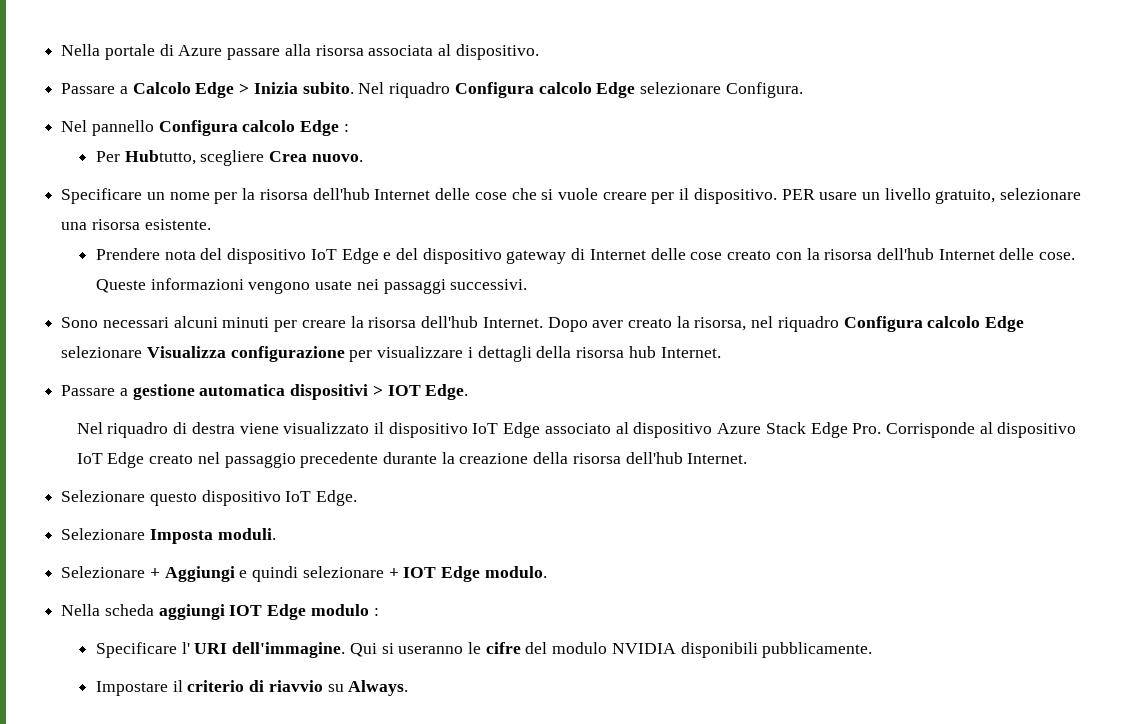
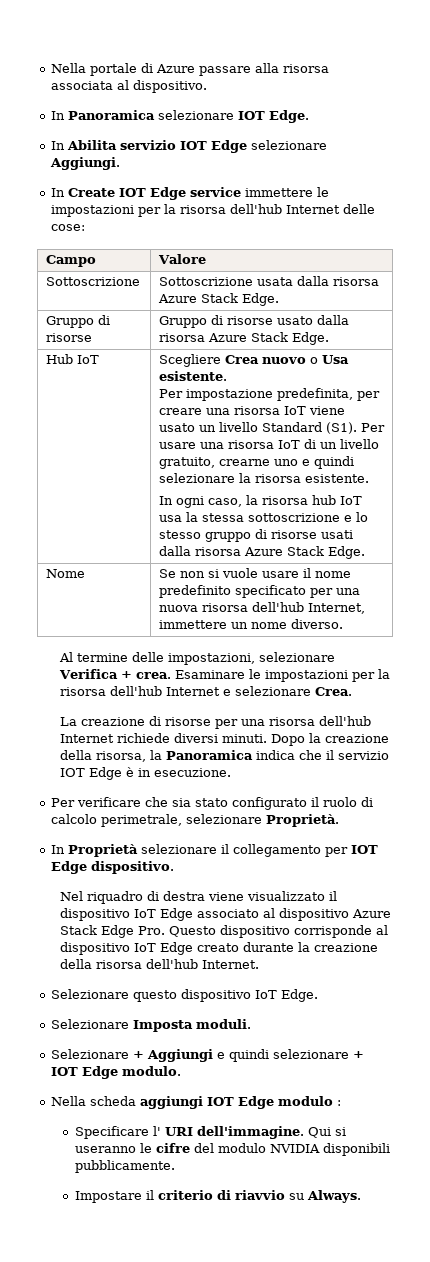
[61,82,803,98] [61,120,349,136] [95,150,363,166] [61,188,210,204] Passare a Calcolo Edge > Inizia subito. Nel riquadro Configura calcolo Edge selezionare Configura. // Nel pannello Configura calcolo Edge : // Per Hubtutto, scegliere Crea nuovo. // Specificare un nome -> [51,110,310,123] [51,140,328,153] [50,157,121,170] [51,187,330,200] [51,205,135,217] In Panoramica selezionare IOT Edge. // In Abilita servizio IOT Edge selezionare Aggiungi. // In Create IOT Edge service immettere le impostazioni
[474,188,1082,204] [61,219,211,230] [95,248,1076,264] [95,278,528,294] [61,316,1025,332] [61,346,721,362] [61,384,469,400] cose che si vuole creare per il dispositivo. PER usare un livello gratuito, selezionare una risorsa esistente. // Prendere nota del dispositivo IoT Edge e del dispositivo gateway di Internet delle cose creato con la risorsa dell'hub Internet delle cose. Queste informazioni vengono usate nei passaggi successivi. // Sono necessari alcuni minuti per creare la risorsa dell'hub Internet. Dopo aver creato la risorsa, nel riquadro Configura calcolo Edge selezionare Visualizza configurazione per visualizzare i dettagli della risorsa hub Internet. // Passare a gestione automatica dispositivi > IOT Edge. -> [51,224,86,231] [45,255,96,267] [157,254,206,264] [45,277,140,286] [158,276,379,286] [157,293,279,306] [45,315,110,328] [45,333,92,342] [158,315,349,328] [158,332,329,345] [45,354,99,364] [158,354,349,367] [158,371,227,381] [158,388,380,401] [158,406,345,415] [158,422,385,434] [158,439,379,449] [158,456,354,469] [158,473,369,483] [158,495,362,508] [158,512,368,522] [158,529,353,542] [158,546,365,559] [45,569,85,578] [158,568,351,578] [158,585,360,598] [158,602,365,614] [158,619,343,629] [59,652,336,665] [59,669,391,682] [60,686,353,696] [60,716,372,729] [60,733,390,746] [60,750,390,762] [60,767,232,780] [51,797,374,810] [51,814,340,827] [51,844,379,857] [51,861,175,874] cose: // Campo | Valore // Sottoscrizione | Sottoscrizione usata dalla risorsa Azure Stack Edge. // Gruppo di risorse | Gruppo di risorse usato dalla risorsa Azure Stack Edge. // Hub IoT | Scegliere Crea nuovo o Usa esistente. // Per impostazione predefinita, per creare una risorsa IoT viene usato un livello Standard (S1). Per usare una risorsa IoT di un livello gratuito, crearne uno e quindi selezionare la risorsa esistente. // In ogni caso, la risorsa hub IoT usa la stessa sottoscrizione e lo stesso gruppo di risorse usati dalla risorsa Azure Stack Edge. // Nome | Se non si vuole usare il nome predefinito specificato per una nuova risorsa dell'hub Internet, immettere un nome diverso. // Al termine delle impostazioni, selezionare Verifica + crea. Esaminare le impostazioni per la risorsa dell'hub Internet e selezionare Crea. // La creazione di risorse per una risorsa dell'hub Internet richiede diversi minuti. Dopo la creazione della risorsa, la Panoramica indica che il servizio IOT Edge è in esecuzione. // Per verificare che sia stato configurato il ruolo di calcolo perimetrale, selezionare Proprietà. // In Proprietà selezionare il collegamento per IOT Edge dispositivo.
[886,422,976,438] Corrisponde -> [169,925,373,938] Questo dispositivo corrisponde
[197,452,379,468] nel passaggio precedente -> (240, 947) none

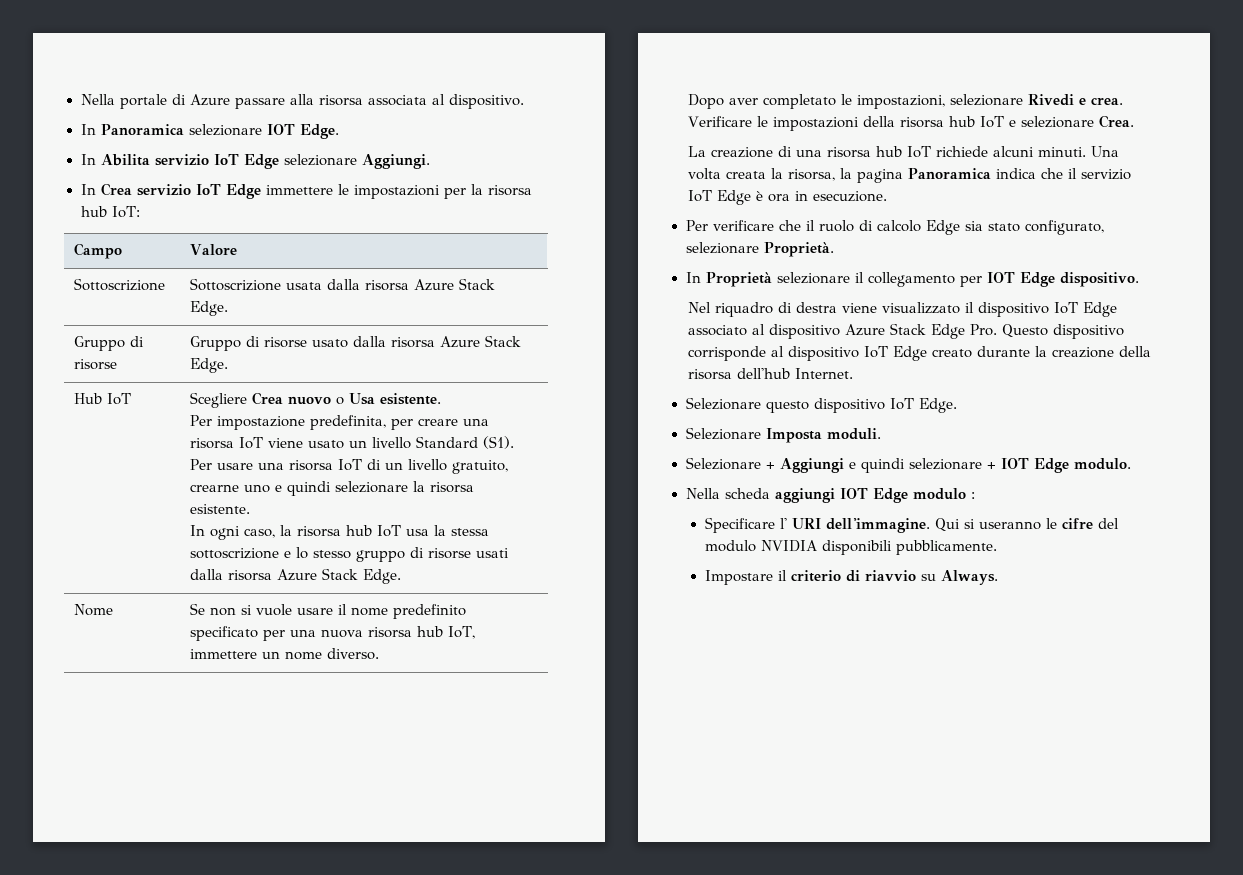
[180,141,208,150] IOT -> [213,154,239,165] IoT
[68,187,242,200] Create IOT Edge service -> [100,183,261,199] Crea servizio IoT Edge
[230,204,376,214] [51,224,86,231] dell'hub Internet delle cose: -> [80,206,140,218] hub IoT:
[251,602,365,614] dell'hub Internet, -> [417,626,476,639] hub IoT,
[59,652,336,665] [59,669,391,682] [60,686,221,696] Al termine delle impostazioni, selezionare Verifica + crea. Esaminare le impostazioni per la risorsa dell'hub Internet -> [688,94,1124,109] [688,116,1005,131] Dopo aver completato le impostazioni, selezionare Rivedi e crea. Verificare le impostazioni della risorsa hub IoT
[165,716,372,729] [60,733,390,746] [60,750,93,760] risorse per una risorsa dell'hub Internet richiede diversi minuti. Dopo la creazione della -> [796,146,1120,158] [688,168,784,180] una risorsa hub IoT richiede alcuni minuti. Una volta creata la
(163, 755) none -> [857,169,904,183] pagina
[60,768,86,777] IOT -> [688,190,713,202] IoT
(135, 772) none -> [768,194,791,202] ora
[172,797,308,810] sia stato configurato -> (801, 225) none
[101,814,183,827] perimetrale, -> [925,220,1104,235] Edge sia stato configurato,

